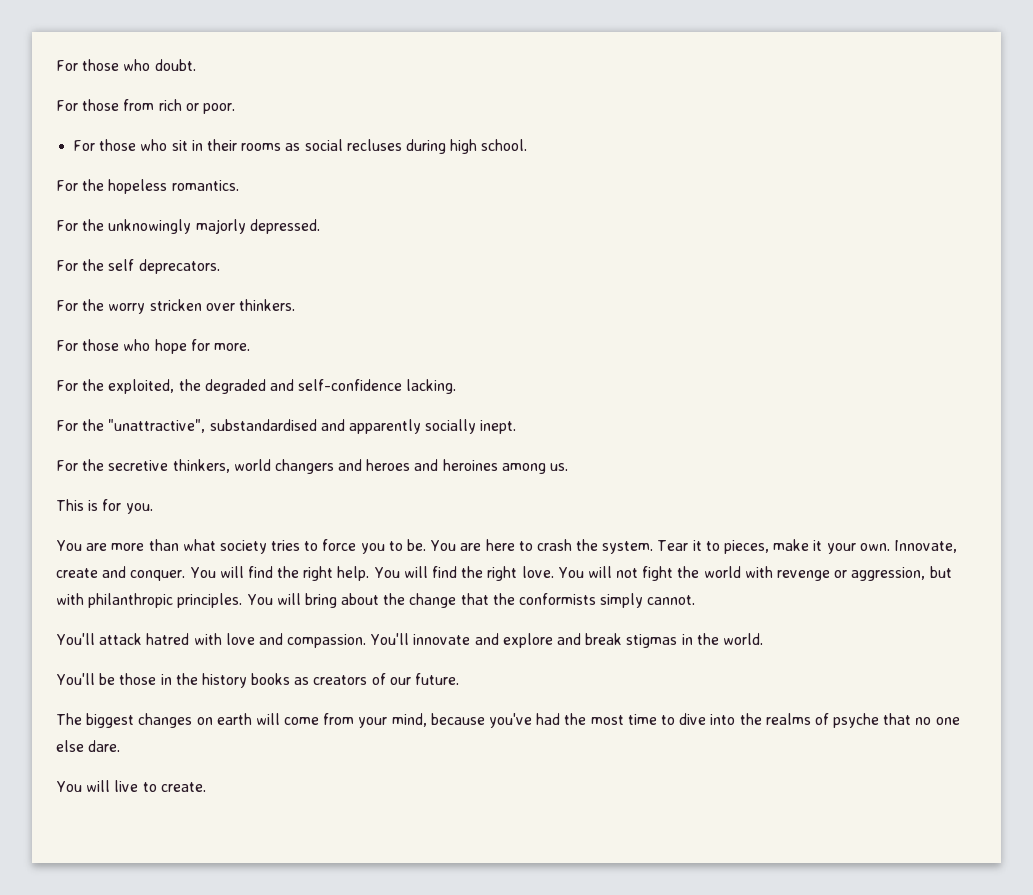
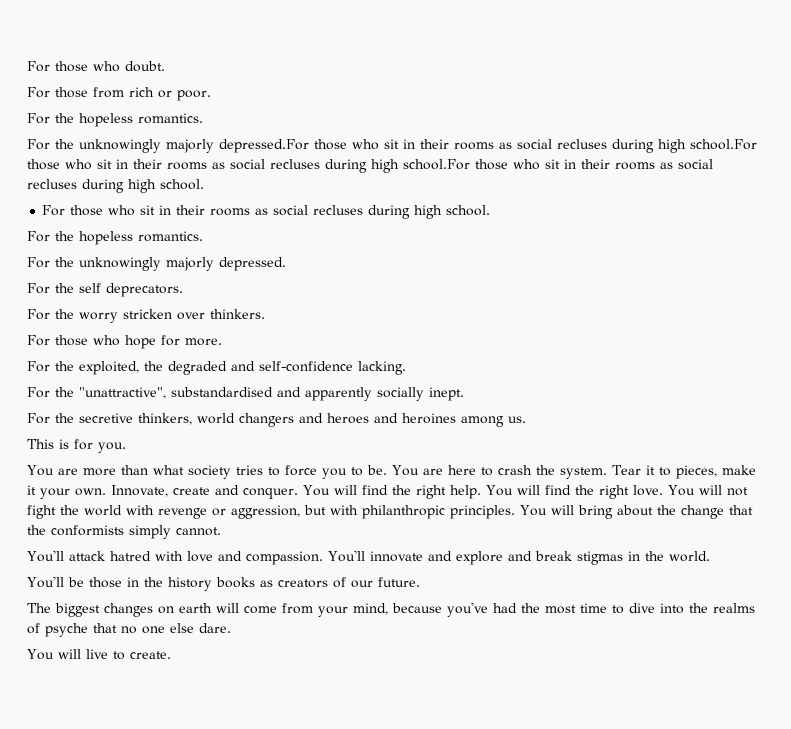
(235, 108) none -> [27,113,203,127] [27,139,757,153] [27,159,713,173] [27,179,204,193] // For the hopeless romantics. // For the unknowingly majorly depressed.For those who sit in their rooms as social recluses during high school.For those who sit in their rooms as social recluses during high school.For those who sit in their rooms as social recluses during high school.

